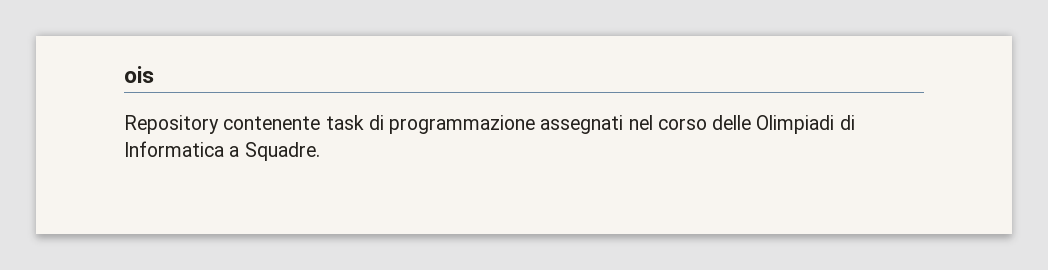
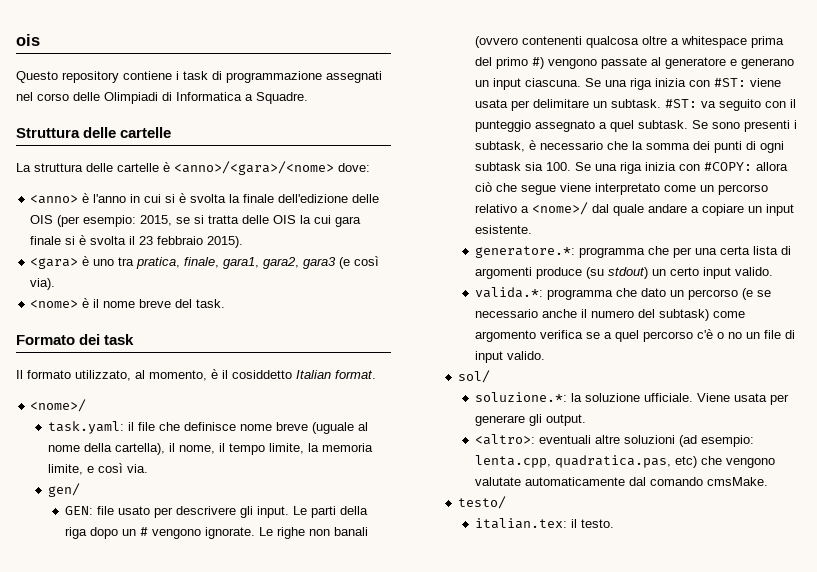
[124,115,321,134] Repository contenente -> [16,71,179,83] Questo repository contiene i
(320, 151) none -> [16,127,172,138] [16,161,370,175] [30,193,380,204] [30,215,362,227] [30,235,244,248] [30,256,380,269] [30,278,56,290] [30,298,226,308] [16,334,135,345] [16,369,376,381] [30,399,87,412] [47,421,368,434] [47,443,373,455] [47,463,148,475] [47,483,80,497] [65,506,369,518] [65,527,369,539] [475,36,785,48] [475,57,795,69] [475,78,782,90] [475,99,797,111] [475,120,798,132] [475,140,785,153] [475,162,789,174] [475,182,769,195] [475,202,795,216] [475,225,533,234] [475,246,792,258] [475,267,774,279] [475,287,772,300] [475,309,746,321] [475,329,796,342] [475,351,546,363] [457,370,490,383] [475,392,790,405] [475,414,587,426] [475,434,755,447] [475,455,776,468] [475,477,769,486] [457,496,506,509] [475,518,615,529] // Struttura delle cartelle // La struttura delle cartelle è <anno>/<gara>/<nome> dove: // <anno> è l'anno in cui si è svolta la finale dell'edizione delle OIS (per esempio: 2015, se si tratta delle OIS la cui gara finale si è svolta il 23 febbraio 2015). // <gara> è uno tra pratica, finale, gara1, gara2, gara3 (e così via). // <nome> è il nome breve del task. // Formato dei task // Il formato utilizzato, al momento, è il cosiddetto Italian format. // <nome>/ // task.yaml: il file che definisce nome breve (uguale al nome della cartella), il nome, il tempo limite, la memoria limite, e così via. // gen/ // GEN: file usato per descrivere gli input. Le parti della riga dopo un # vengono ignorate. Le righe non banali (ovvero contenenti qualcosa oltre a whitespace prima del primo #) vengono passate al generatore e generano un input ciascuna. Se una riga inizia con #ST: viene usata per delimitare un subtask. #ST: va seguito con il punteggio assegnato a quel subtask. Se sono presenti i subtask, è necessario che la somma dei punti di ogni subtask sia 100. Se una riga inizia con #COPY: allora ciò che segue viene interpretato come un percorso relativo a <nome>/ dal quale andare a copiare un input esistente. // generatore.*: programma che per una certa lista di argomenti produce (su stdout) un certo input valido. // valida.*: programma che dato un percorso (e se necessario anche il numero del subtask) come argomento verifica se a quel percorso c'è o no un file di input valido. // sol/ // soluzione.*: la soluzione ufficiale. Viene usata per generare gli output. // <altro>: eventuali altre soluzioni (ad esempio: lenta.cpp, quadratica.pas, etc) che vengono valutate automaticamente dal comando cmsMake. // testo/ // italian.tex: il testo.

